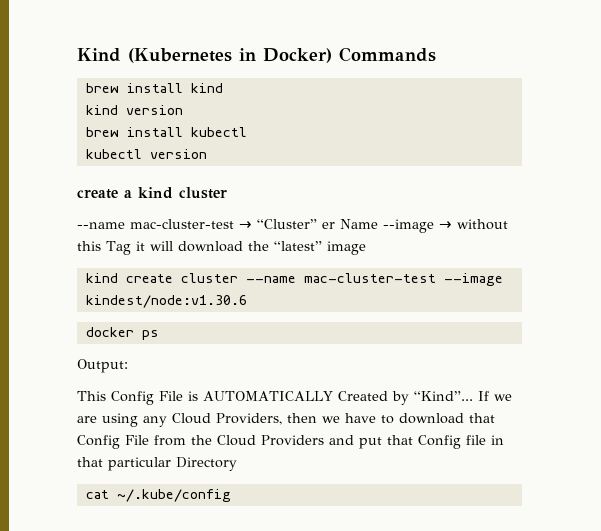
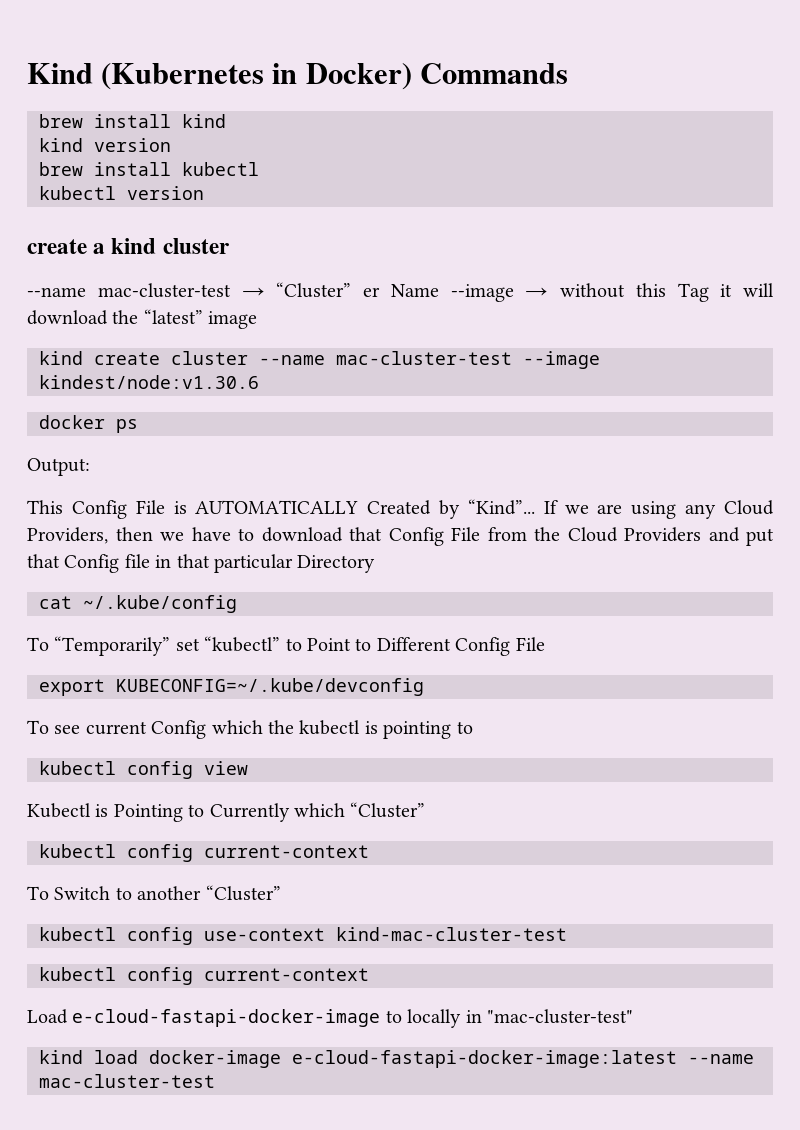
(231, 495) none -> [27,636,545,656] [39,678,424,696] [27,720,473,739] [39,761,248,779] [27,802,426,822] [39,844,369,862] [27,885,281,901] [39,927,567,945] [39,967,369,985] [27,1009,633,1028] [39,1050,754,1068] [39,1074,215,1088] // To “Temporarily” set “kubectl” to Point to Different Config File // export KUBECONFIG=~/.kube/devconfig // To see current Config which the kubectl is pointing to // kubectl config view // Kubectl is Pointing to Currently which “Cluster” // kubectl config current-context // To Switch to another “Cluster” // kubectl config use-context kind-mac-cluster-test // kubectl config current-context // Load e-cloud-fastapi-docker-image to locally in "mac-cluster-test" // kind load docker-image e-cloud-fastapi-docker-image:latest --name mac-cluster-test

